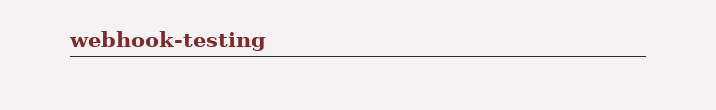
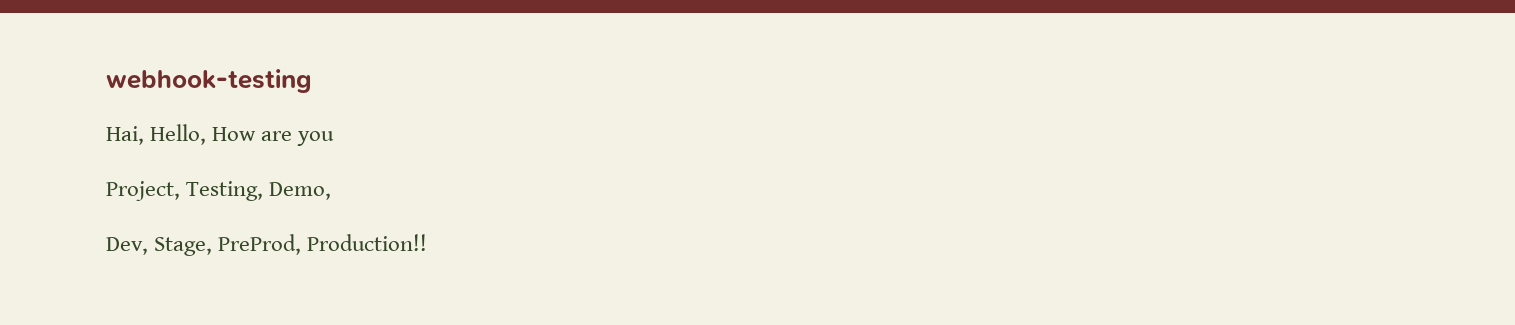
(266, 41) none -> [106,124,335,146] [106,181,332,201] [106,234,428,256] // Hai, Hello, How are you // Project, Testing, Demo, // Dev, Stage, PreProd, Production!!

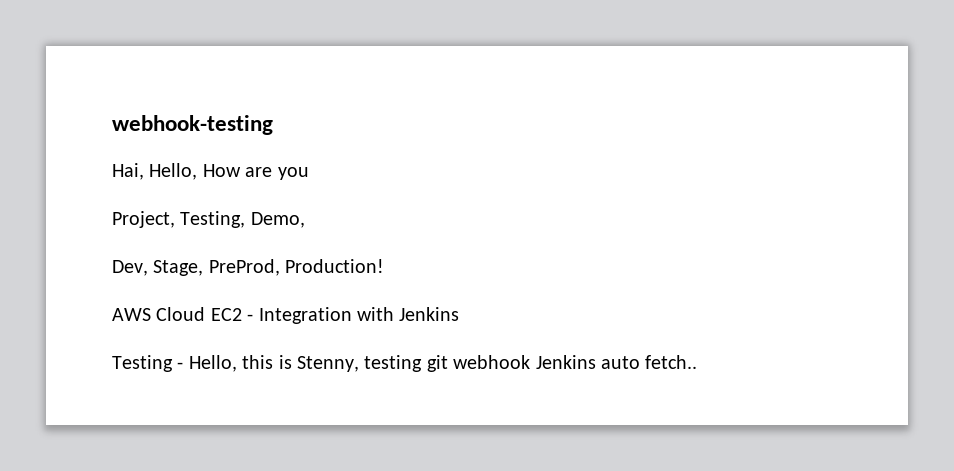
[307,234,428,251] Production!! -> [285,259,385,273] [112,307,460,324] [112,355,698,372] Production! // AWS Cloud EC2 - Integration with Jenkins // Testing - Hello, this is Stenny, testing git webhook Jenkins auto fetch..

